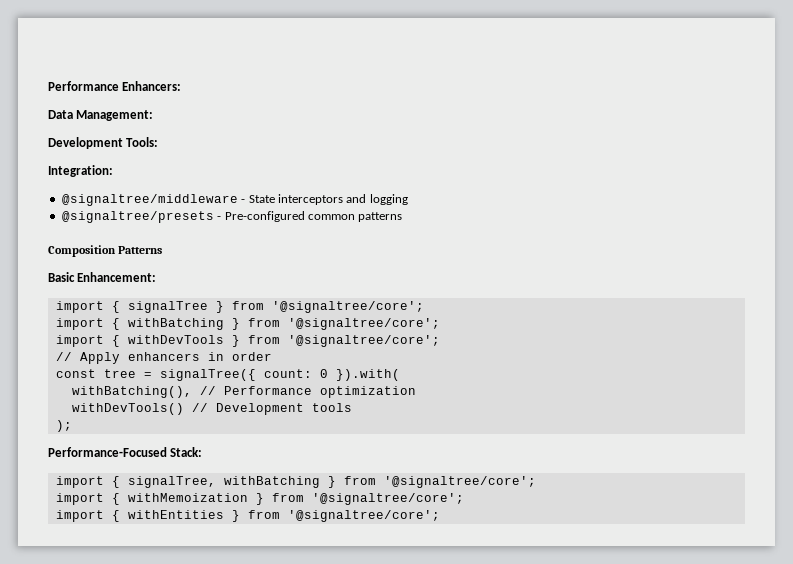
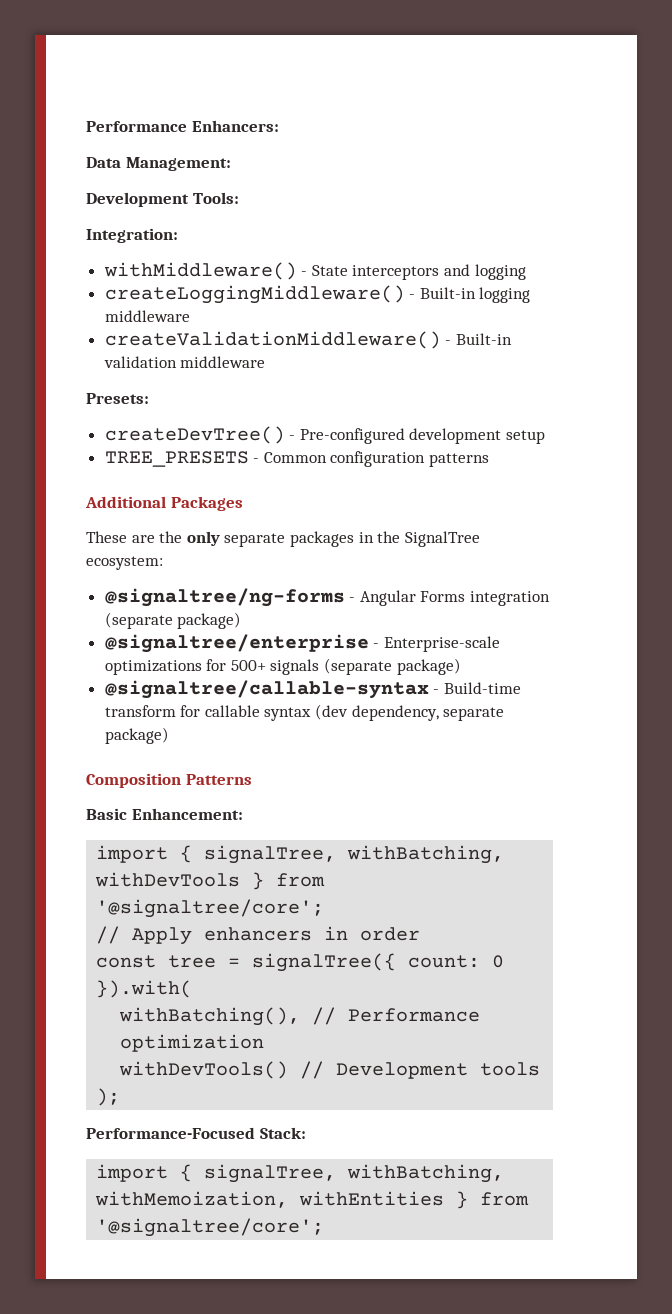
[61,194,238,206] @signaltree/middleware -> [103,262,297,280] withMiddleware()
[61,211,403,223] @signaltree/presets - Pre-configured common patterns -> [104,285,531,304] [104,310,190,322] [104,331,512,349] [103,356,266,368] [86,393,149,404] [104,426,546,444] [104,451,490,467] [85,496,243,511] [86,531,480,547] [86,556,163,570] [104,588,551,607] [104,612,242,629] [104,634,500,653] [104,658,461,675] [104,680,521,699] [104,704,505,721] [104,727,169,744] createLoggingMiddleware() - Built-in logging middleware // createValidationMiddleware() - Built-in validation middleware // Presets: // createDevTree() - Pre-configured development setup // TREE_PRESETS - Common configuration patterns // Additional Packages // These are the only separate packages in the SignalTree ecosystem: // @signaltree/ng-forms - Angular Forms integration (separate package) // @signaltree/enterprise - Enterprise-scale optimizations for 500+ signals (separate package) // @signaltree/callable-syntax - Build-time transform for callable syntax (dev dependency, separate package)
[127,301,424,313] [55,318,440,330] [55,335,120,347] signalTree } from '@signaltree/core'; // import { withBatching } from '@signaltree/core'; // import { -> [204,845,505,864] signalTree, withBatching,
[223,476,536,488] [55,493,464,505] [55,510,120,522] withBatching } from '@signaltree/core'; // import { withMemoization } from '@signaltree/core'; // import { -> [347,1164,505,1183] [95,1191,289,1208] withBatching, withMemoization,

